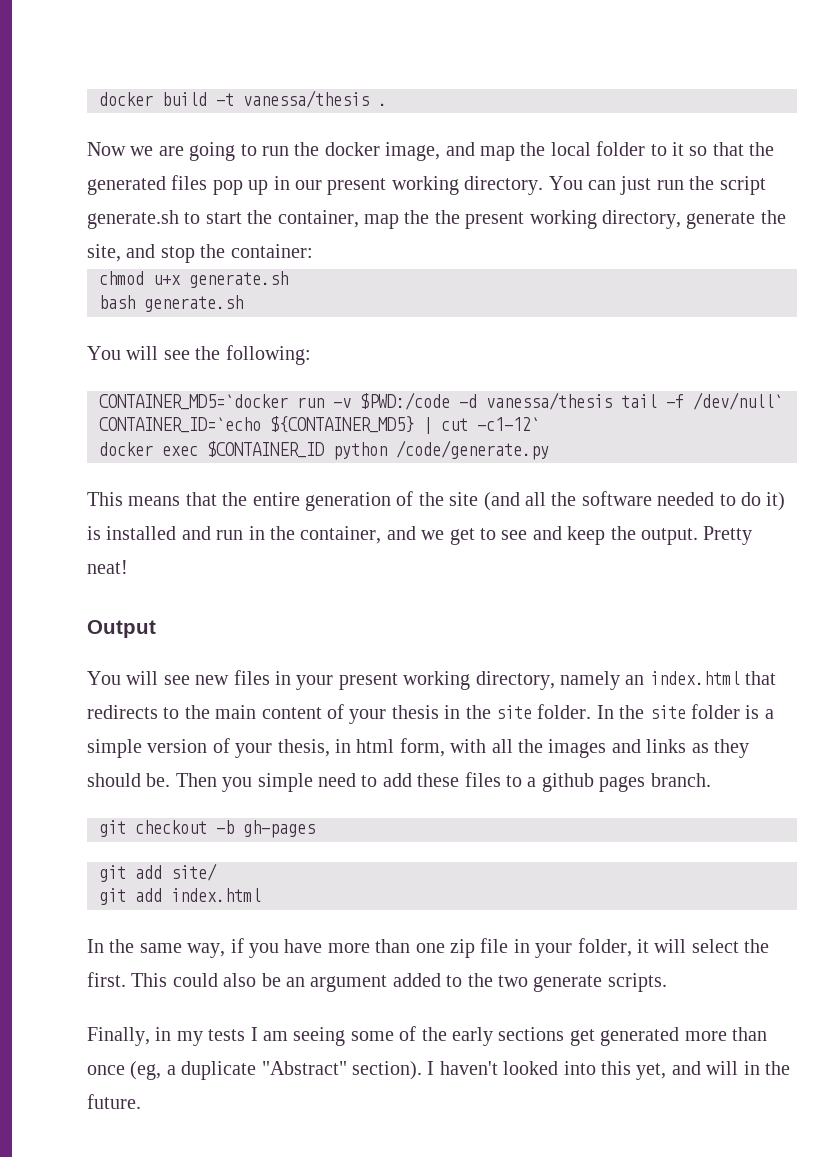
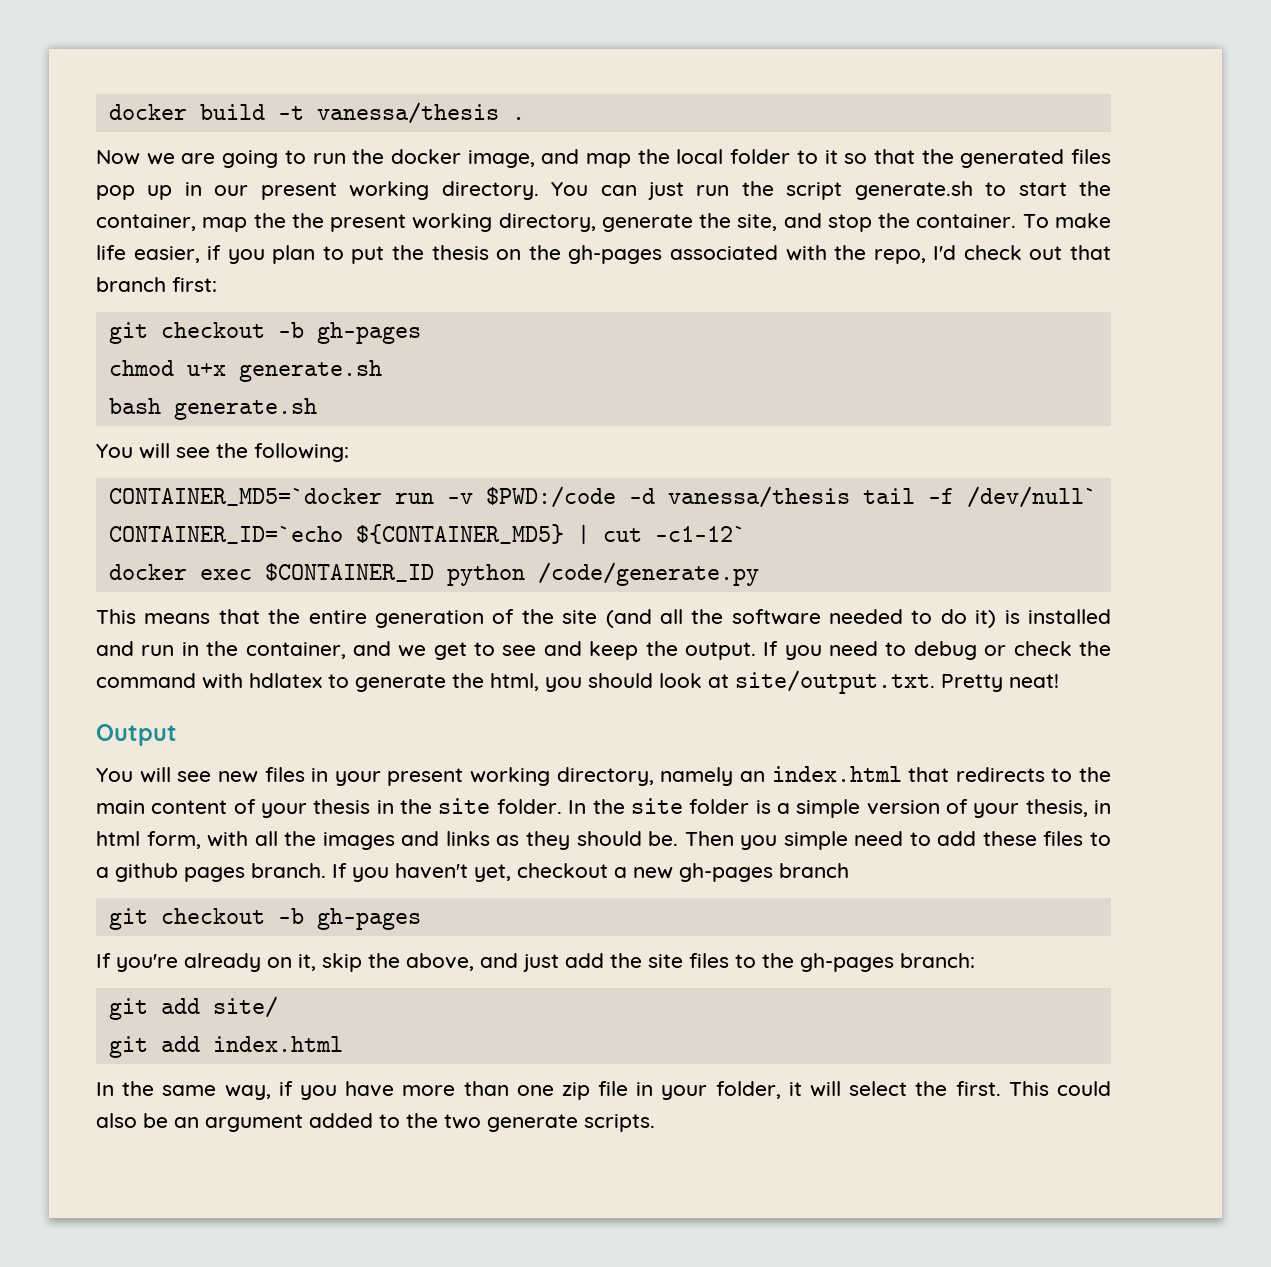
[230,244,313,258] container: -> [916,213,1111,228] [96,245,1111,264] [96,277,217,292] [108,322,421,344] container. To make life easier, if you plan to put the thesis on the gh-pages associated with the repo, I'd check out that branch first: // git checkout -b gh-pages
(698, 536) none -> [763,641,1112,660] [96,670,935,694] If you need to debug or check the command with hdlatex to generate the html, you should look at site/output.txt.
[99,820,315,838] // git checkout -b gh-pages -> [332,863,849,882] [108,908,421,930] [96,953,975,972] If you haven't yet, checkout a new gh-pages branch // git checkout -b gh-pages // If you're already on it, skip the above, and just add the site files to the gh-pages branch:
[87,1026,767,1046] [87,1061,790,1080] [87,1094,141,1109] // Finally, in my tests I am seeing some of the early sections get generated more than once (eg, a duplicate "Abstract" section). I haven't looked into this yet, and will in the future. -> (655, 1123) none

